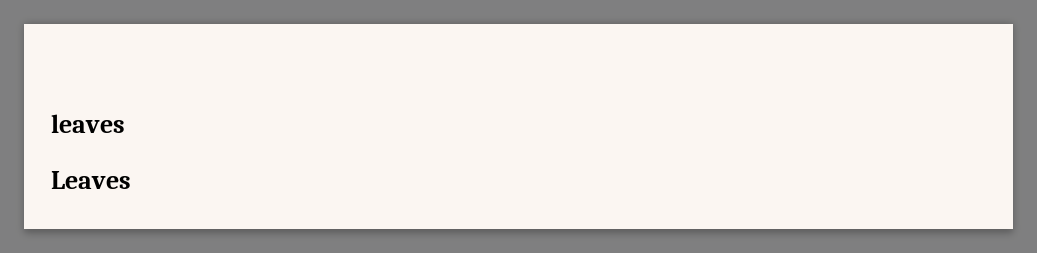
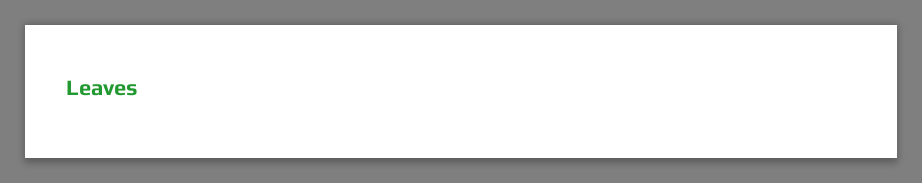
[51,114,125,133] leaves // -> (66, 88) none

